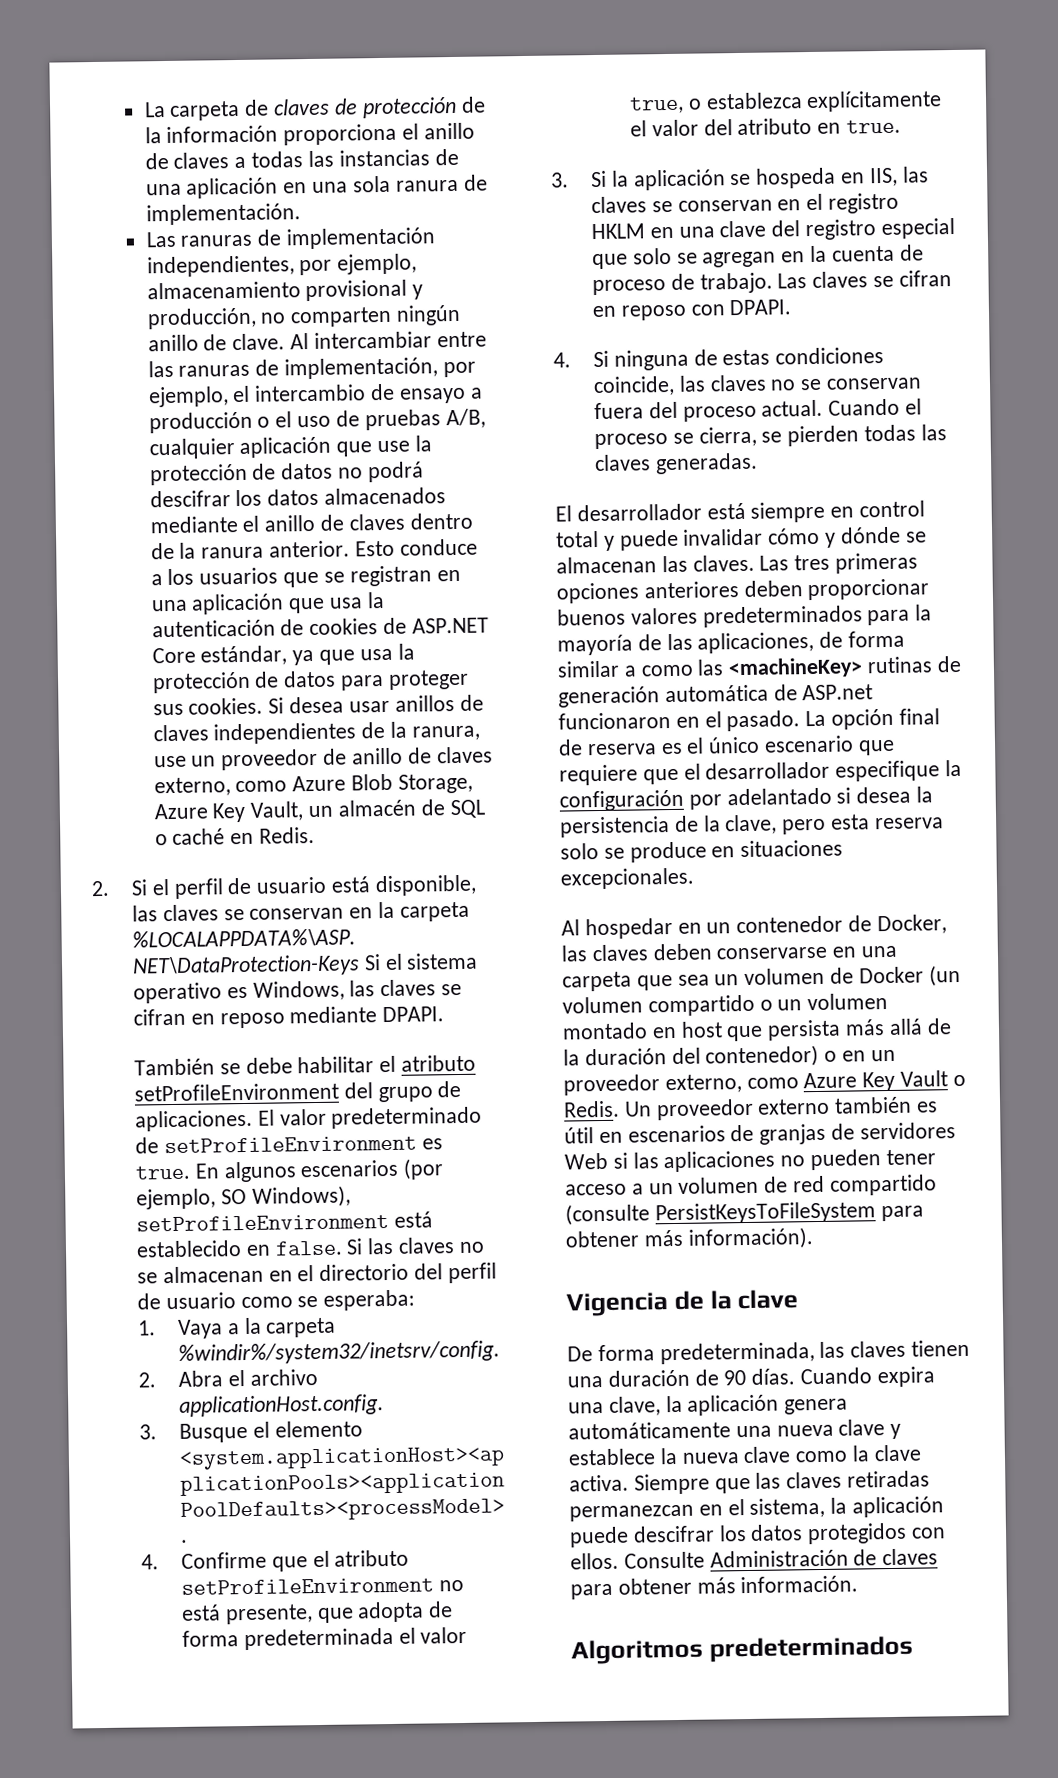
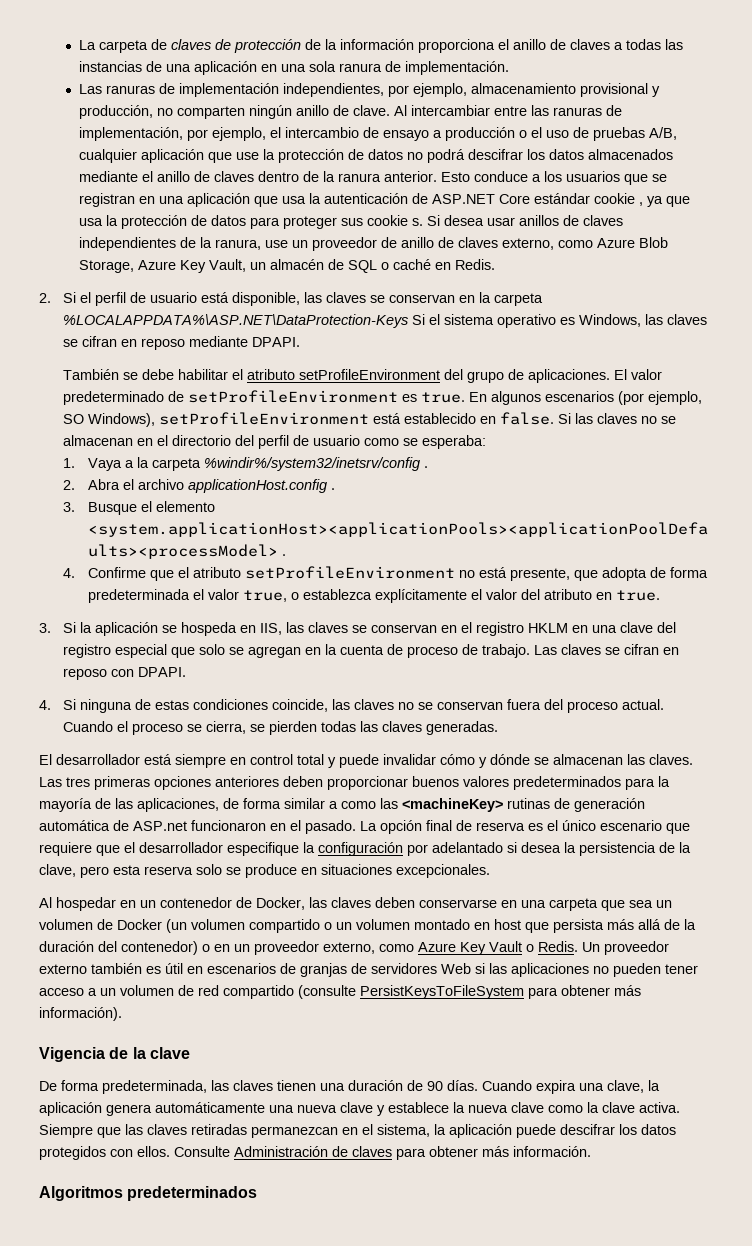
[309,617,489,636] [151,645,288,666] cookies de ASP.NET Core estándar, -> [432,193,644,206] ASP.NET Core estándar cookie ,
[188,697,264,715] cookies. -> [367,215,424,226] cookie s.
[178,1340,501,1365] %windir%/system32/inetsrv/config. -> [203,457,428,471] %windir%/system32/inetsrv/config .
[179,1394,385,1417] applicationHost.config. -> [187,479,335,493] applicationHost.config .

